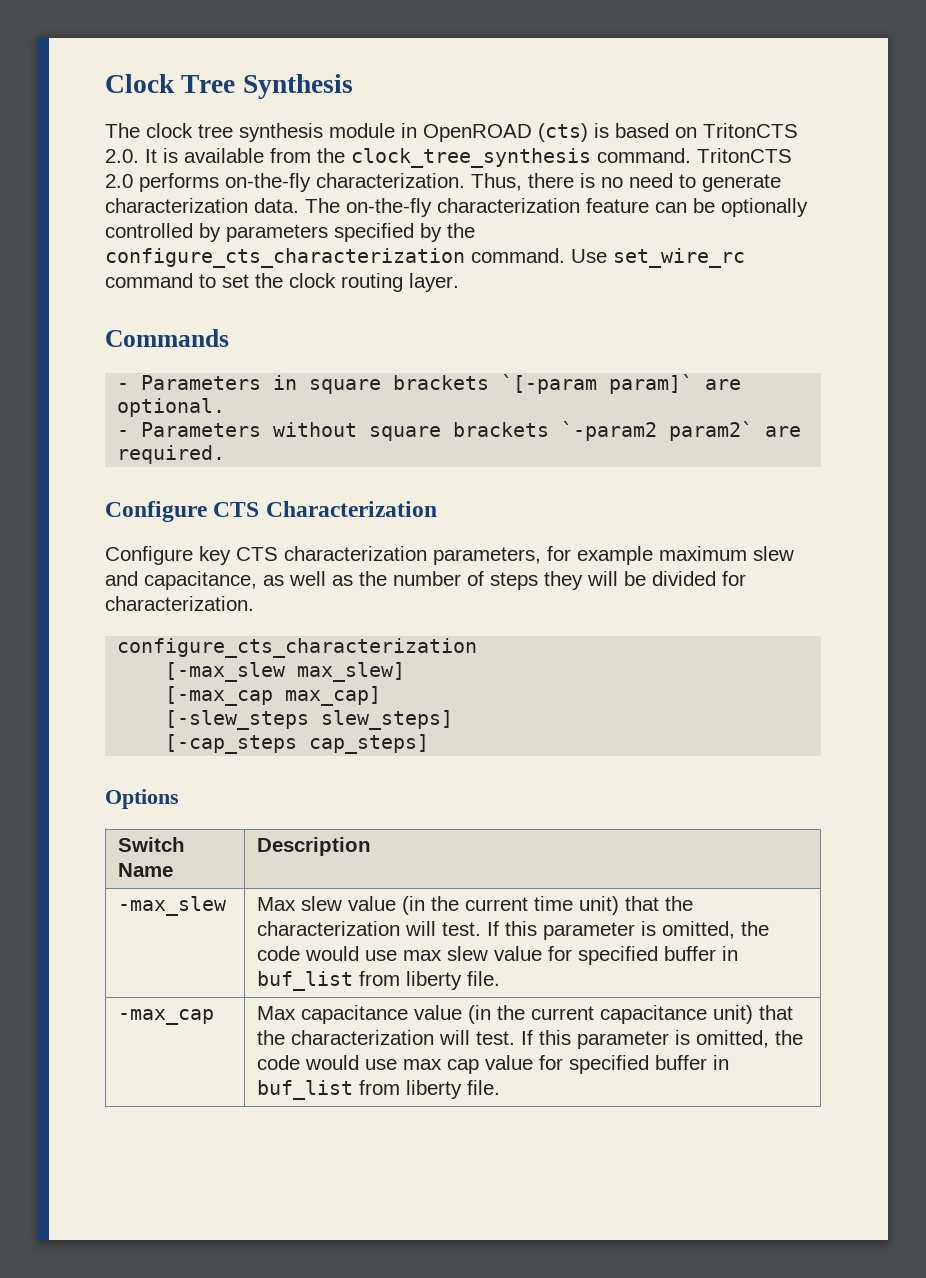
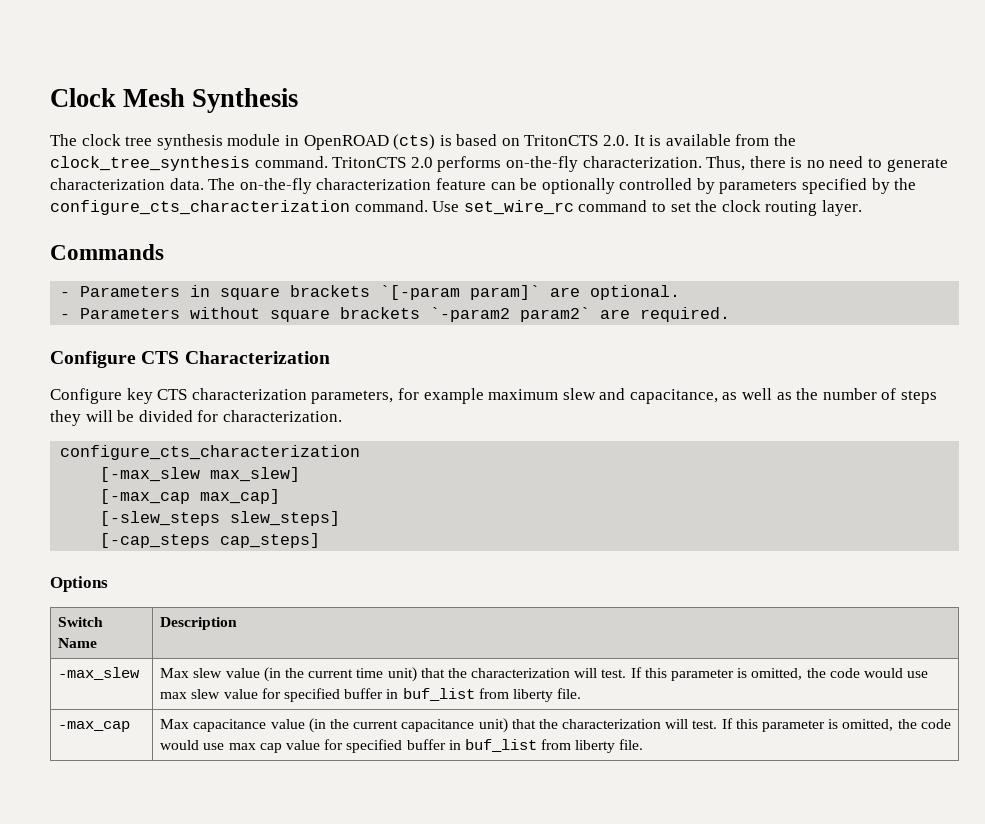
[181,75,236,93] Tree -> [123,88,186,107] Mesh

